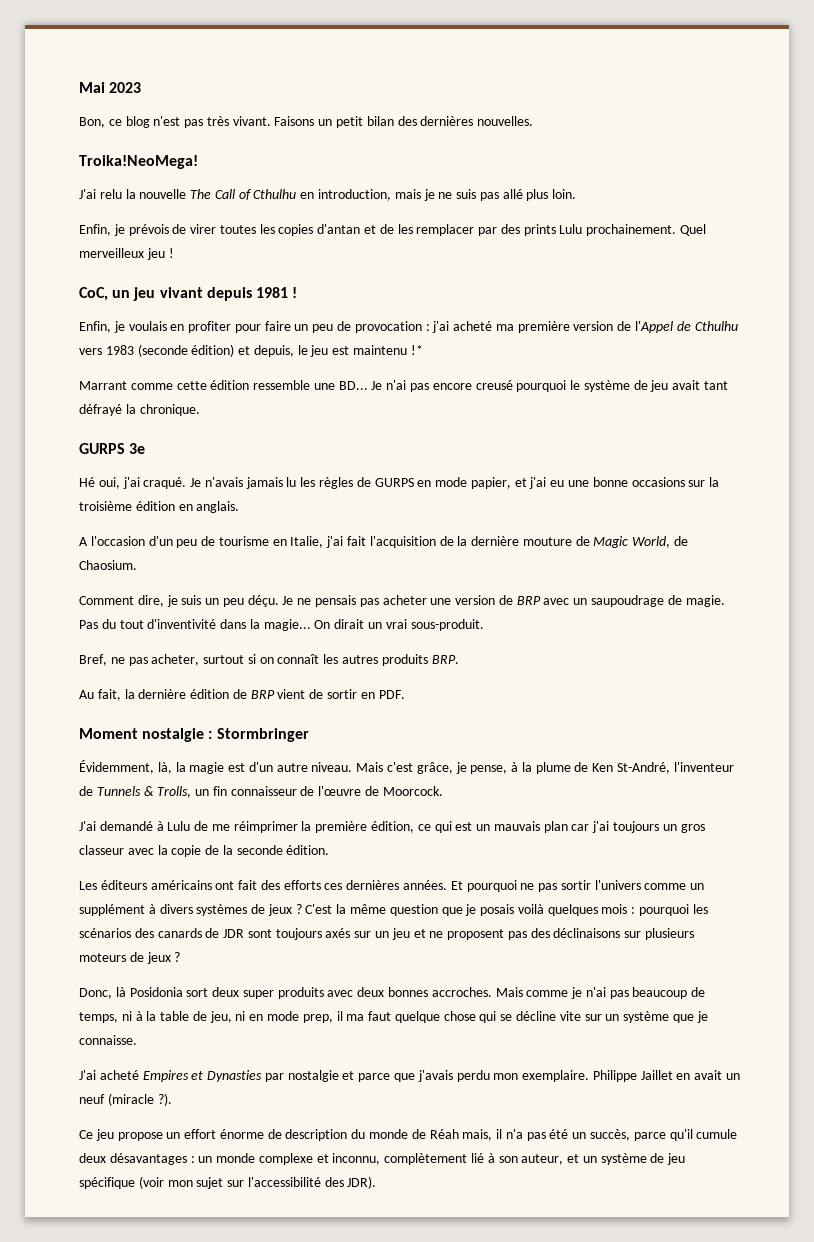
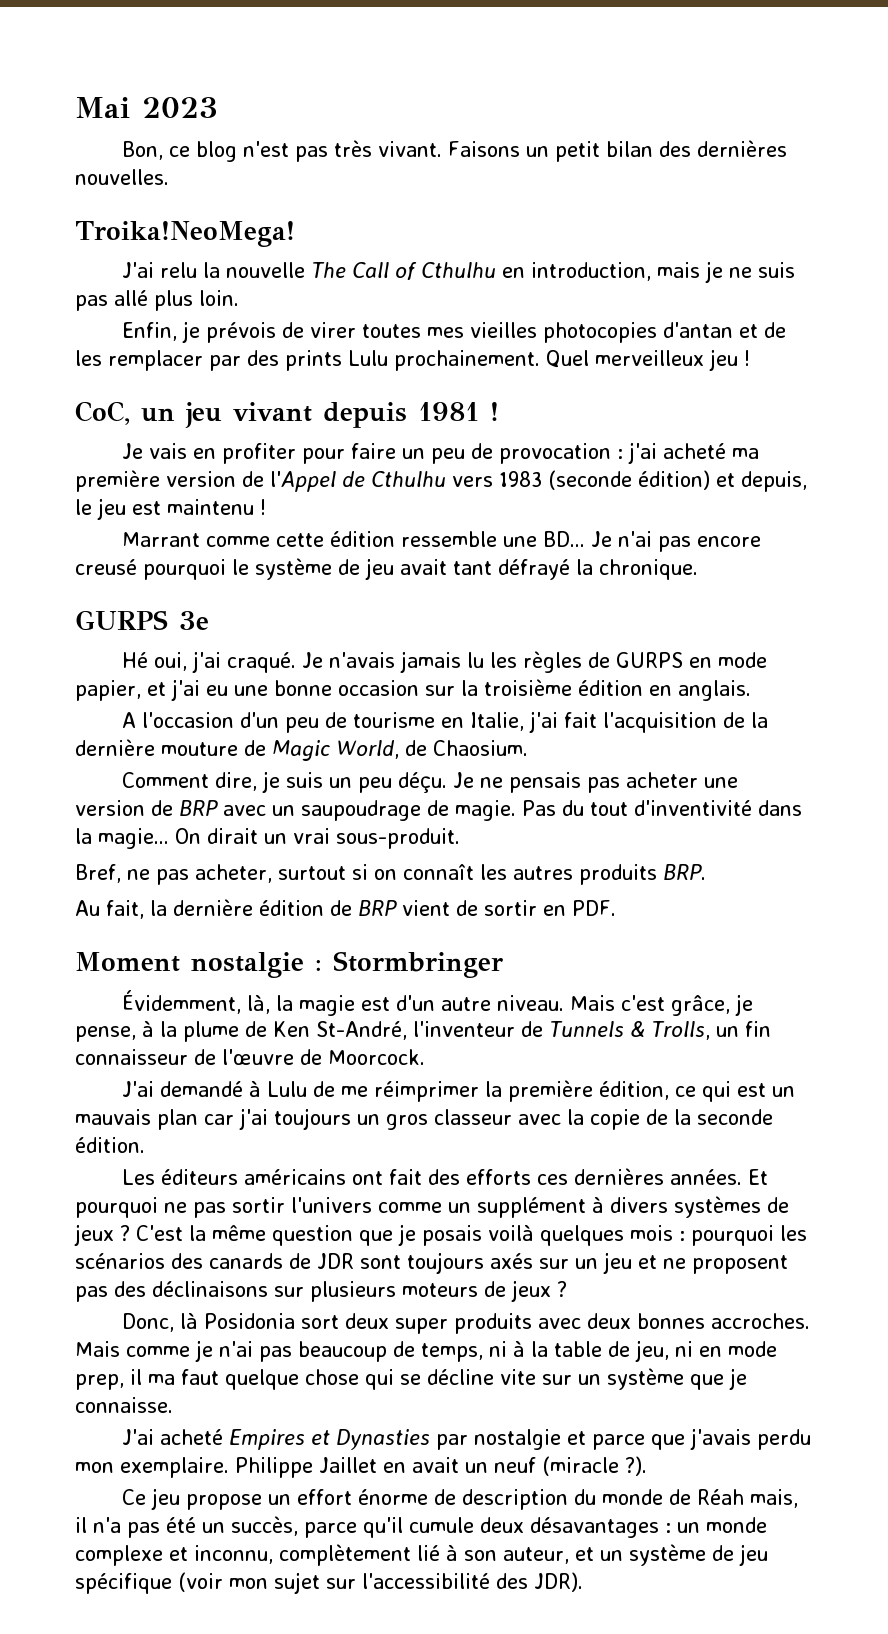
[259,224,314,236] les copies -> [427,322,658,343] mes vieilles photocopies
[79,321,167,333] Enfin, je voulais -> [122,443,188,459] Je vais
[410,345,423,355] !* -> [260,499,266,515] !
[631,477,685,487] occasions -> [338,680,419,696] occasion

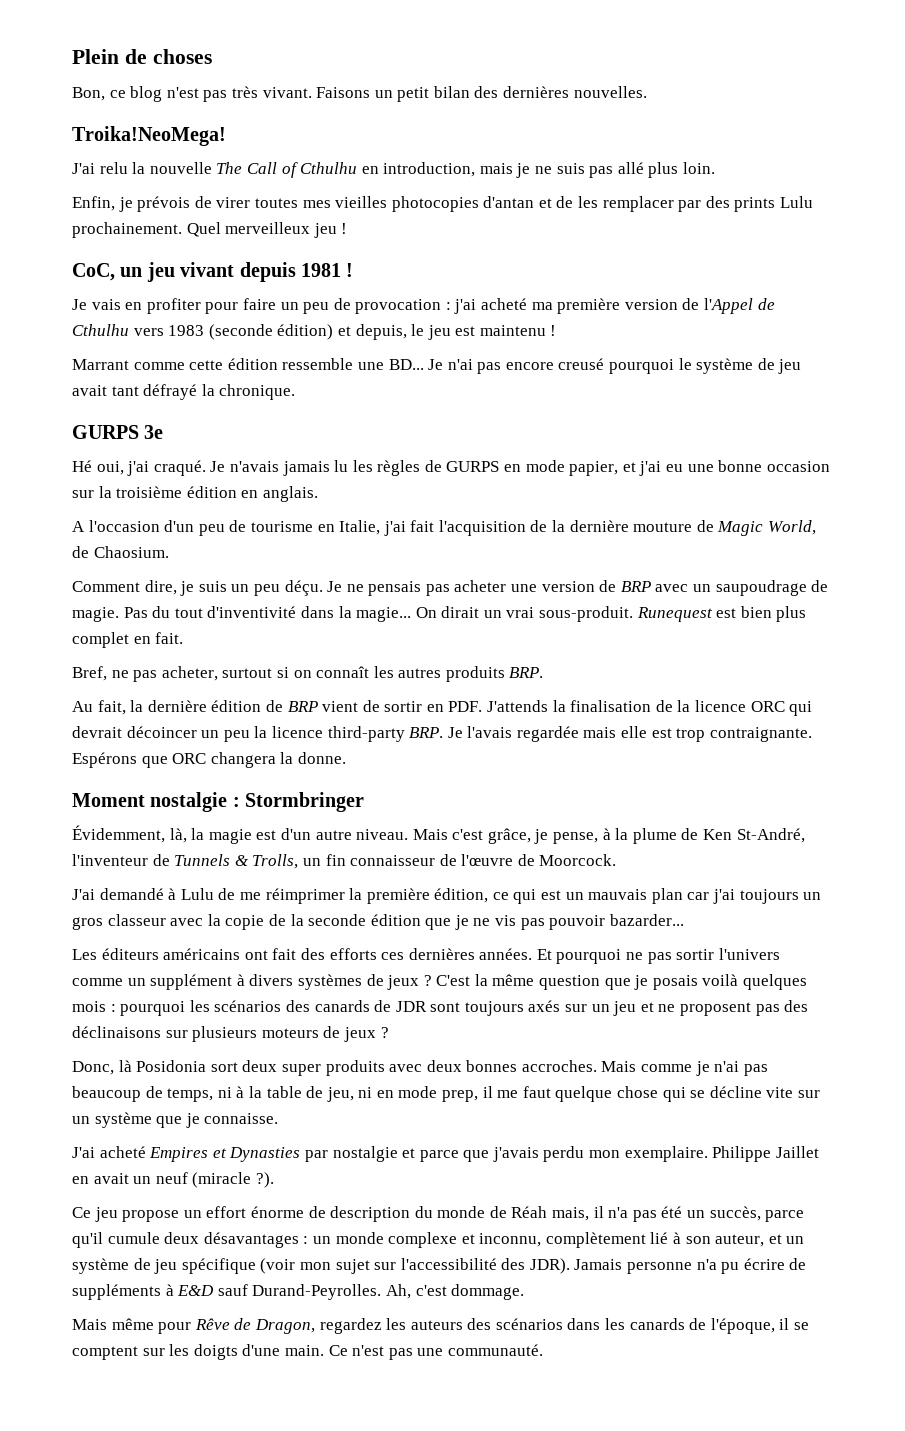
[75,97,218,118] Mai 2023 -> [72,49,212,64] Plein de choses
(460, 838) none -> [636,606,807,622] [72,632,184,648] Runequest est bien plus complet en fait.
(616, 908) none -> [487,700,813,716] [72,726,812,742] [72,752,346,768] J'attends la finalisation de la licence ORC qui devrait décoincer un peu la licence third-party BRP. Je l'avais regardée mais elle est trop contraignante. Espérons que ORC changera la donne.
[75,1137,145,1153] édition. -> [370,914,684,930] édition que je ne vis pas pouvoir bazarder...
[148,1374,175,1385] ma -> [497,1090,519,1098] me
(583, 1582) none -> [574,1258,807,1274] [72,1284,525,1300] [72,1318,810,1334] [72,1344,543,1360] Jamais personne n'a pu écrire de suppléments à E&D sauf Durand-Peyrolles. Ah, c'est dommage. // Mais même pour Rêve de Dragon, regardez les auteurs des scénarios dans les canards de l'époque, il se comptent sur les doigts d'une main. Ce n'est pas une communauté.

